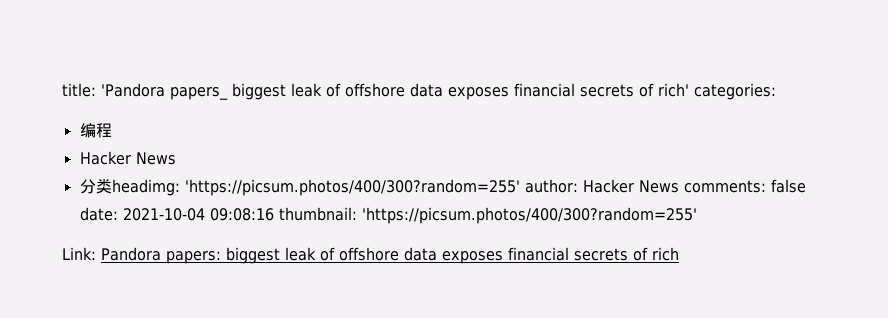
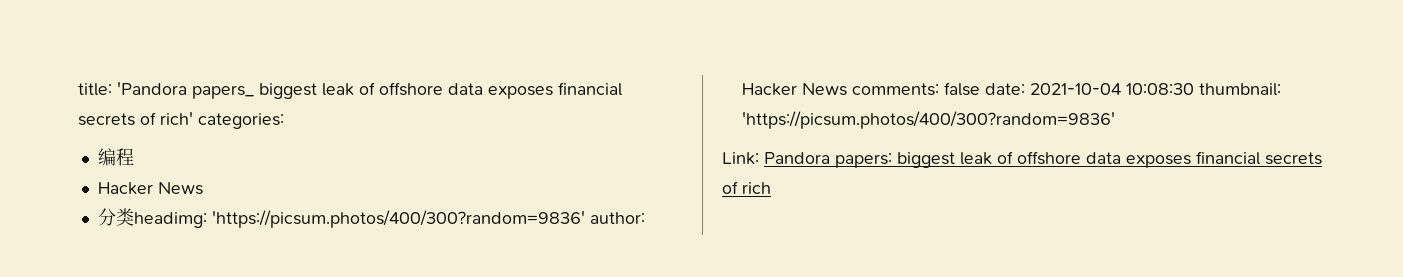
[184,179,520,196] 'https://picsum.photos/400/300?random=255' -> [211,210,585,228] 'https://picsum.photos/400/300?random=9836'
[209,207,697,224] 09:08:16 thumbnail: 'https://picsum.photos/400/300?random=255' -> [1125,83,1281,96] [741,111,1115,129] 10:08:30 thumbnail: 'https://picsum.photos/400/300?random=9836'

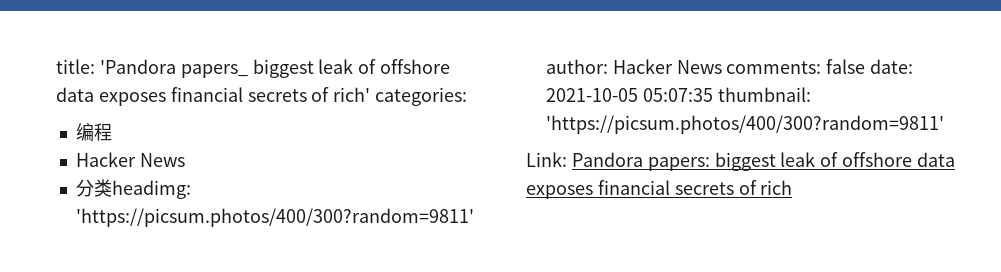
[211,210,585,228] 'https://picsum.photos/400/300?random=9836' -> [75,208,474,227] 'https://picsum.photos/400/300?random=9811'
[1029,83,1281,96] [741,111,1115,129] 2021-10-04 10:08:30 thumbnail: 'https://picsum.photos/400/300?random=9836' -> [545,87,811,102] [545,115,944,134] 2021-10-05 05:07:35 thumbnail: 'https://picsum.photos/400/300?random=9811'

